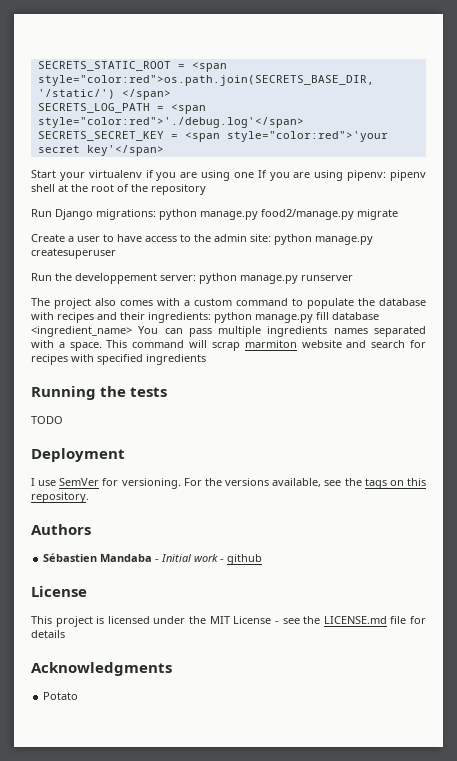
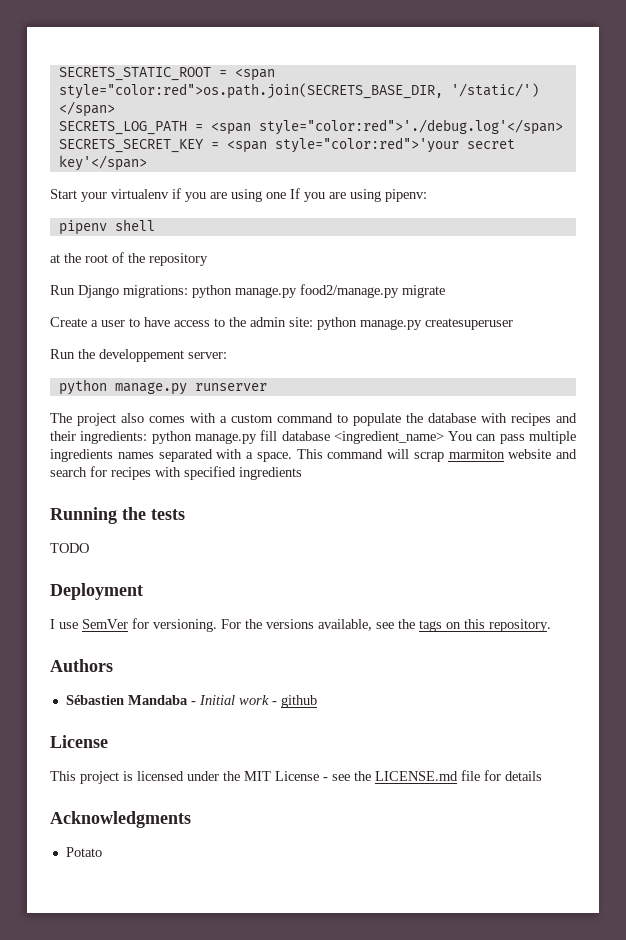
(387, 175) none -> (427, 195) //
(55, 188) none -> (155, 225) //
(196, 278) none -> (227, 355) //

